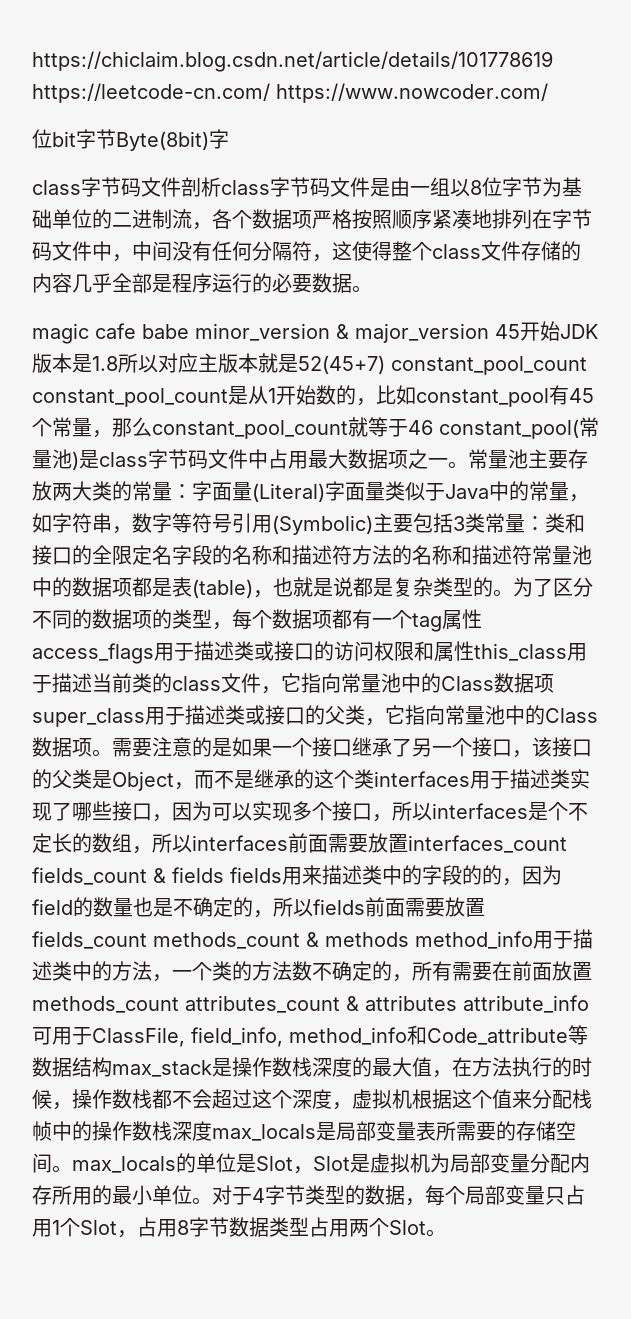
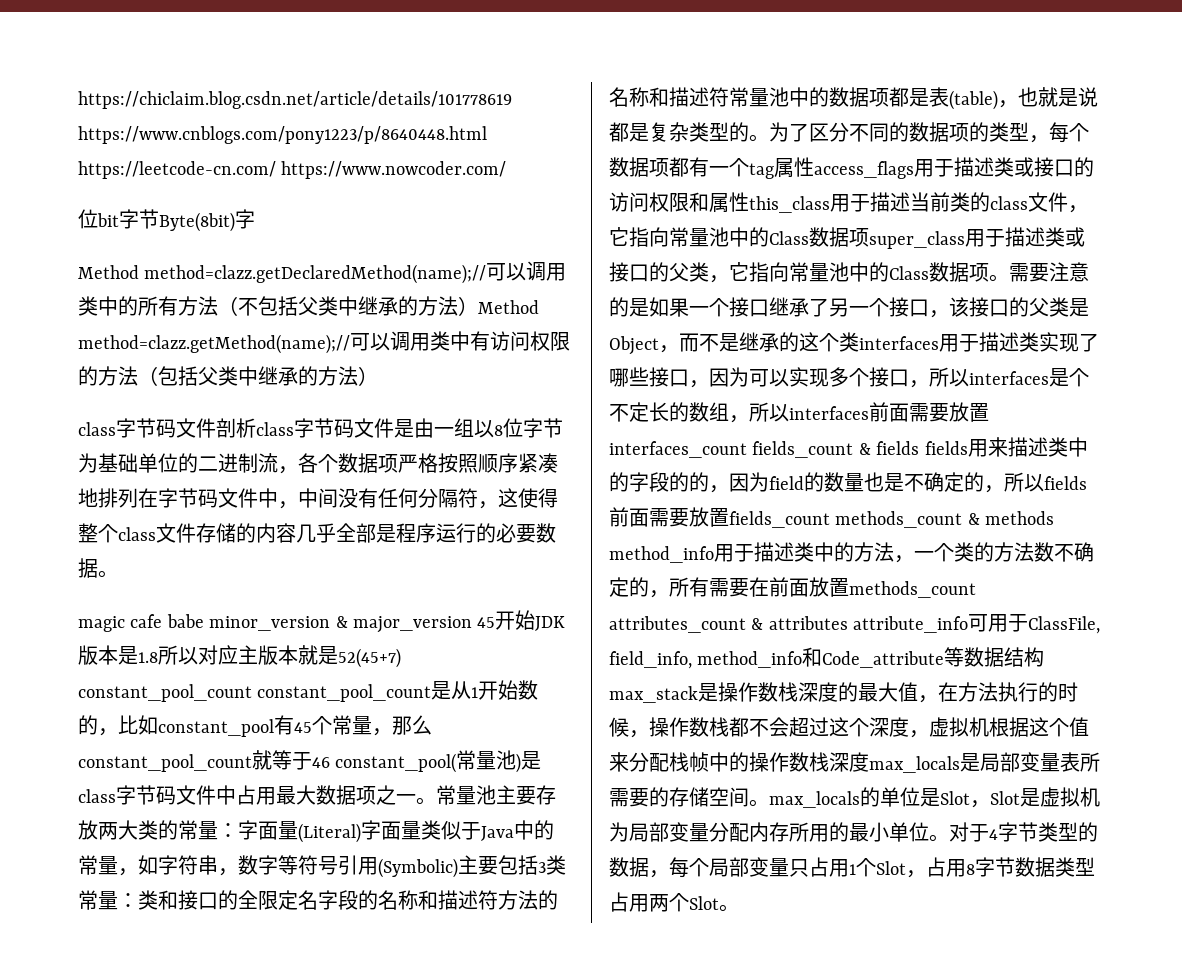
(553, 61) none -> [78,126,487,144] https://www.cnblogs.com/pony1223/p/8640448.html
(229, 139) none -> [78,261,567,284] [78,296,539,316] [78,331,570,354] [78,366,378,386] // Method method=clazz.getDeclaredMethod(name);//可以调用类中的所有方法（不包括父类中继承的方法）Method method=clazz.getMethod(name);//可以调用类中有访问权限的方法（包括父类中继承的方法）

